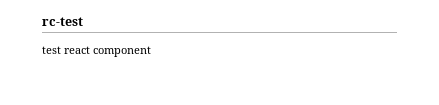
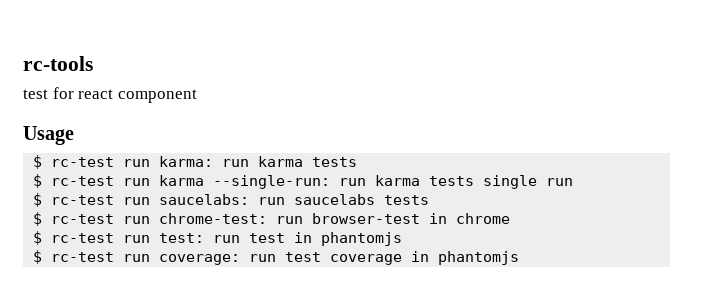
[42,17,83,26] [42,46,61,54] rc-test // test -> [23,56,93,71] [23,87,74,99] rc-tools // test for
(151, 51) none -> [23,126,74,145] [33,155,358,169] [33,174,574,189] [33,193,430,207] [33,212,511,226] [33,231,403,246] [33,250,520,265] // Usage // $ rc-test run karma: run karma tests // $ rc-test run karma --single-run: run karma tests single run // $ rc-test run saucelabs: run saucelabs tests // $ rc-test run chrome-test: run browser-test in chrome // $ rc-test run test: run test in phantomjs // $ rc-test run coverage: run test coverage in phantomjs

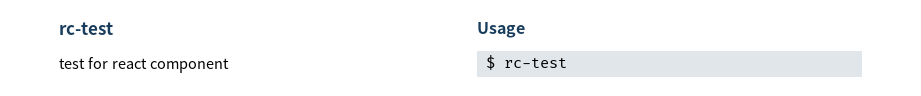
[23,56,93,71] rc-tools -> [59,22,113,35] rc-test
[123,156,358,167] [33,174,574,189] [33,193,430,207] [33,212,511,226] [33,231,403,246] [33,250,520,265] run karma: run karma tests // $ rc-test run karma --single-run: run karma tests single run // $ rc-test run saucelabs: run saucelabs tests // $ rc-test run chrome-test: run browser-test in chrome // $ rc-test run test: run test in phantomjs // $ rc-test run coverage: run test coverage in phantomjs -> (567, 63) none

